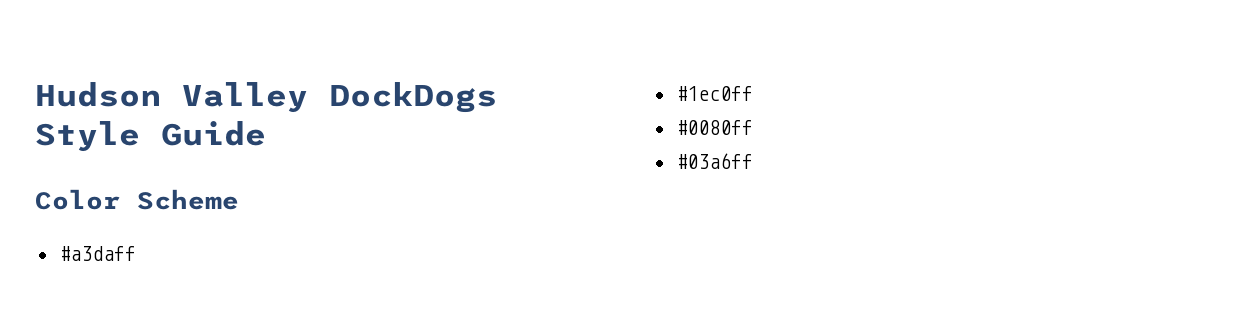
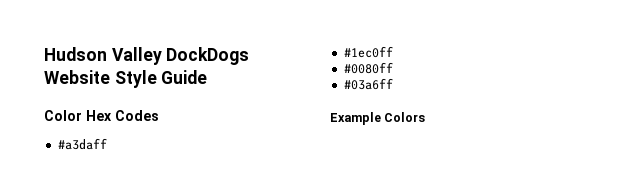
(497, 97) none -> [44,70,110,84] Website
[137,189,239,210] Scheme -> [85,110,159,121] Hex Codes
(753, 161) none -> [330,112,426,125] // Example Colors

